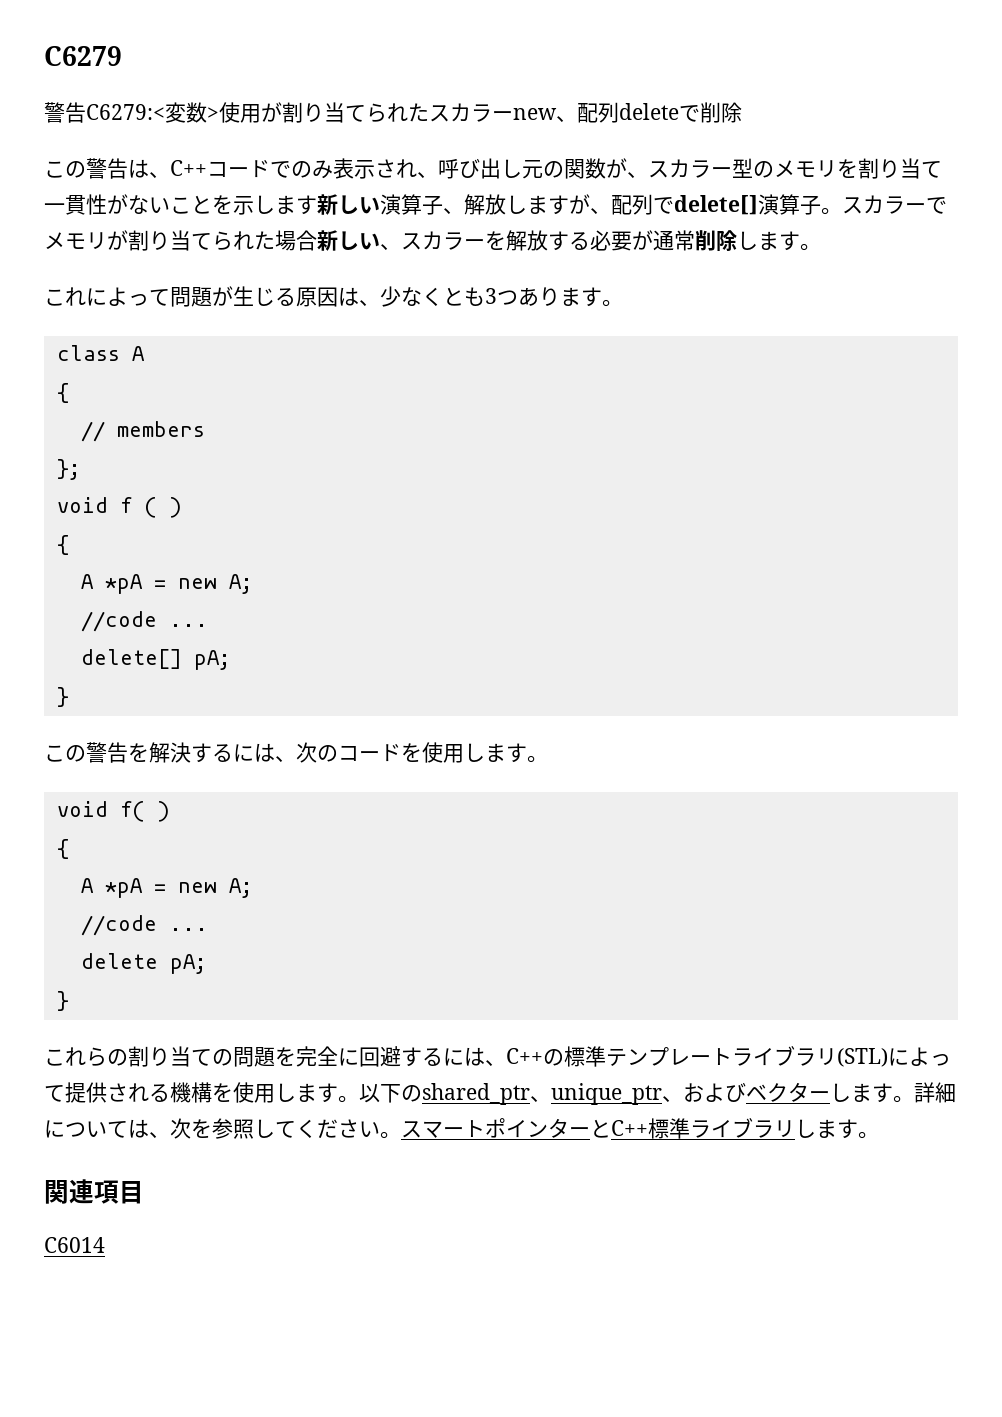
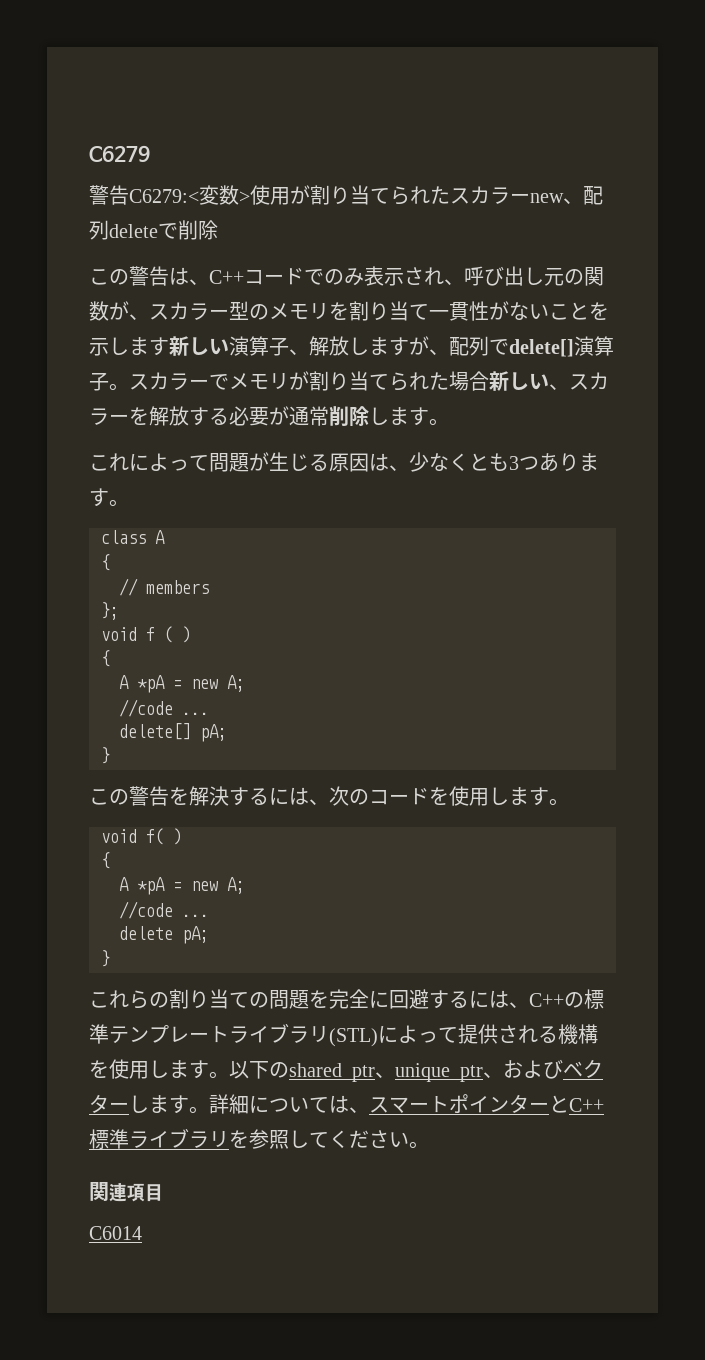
[170,1118,401,1139] 次を参照してください。 -> (369, 1110) none
[795,1119,858,1139] します -> [229,1129,409,1149] を参照してください

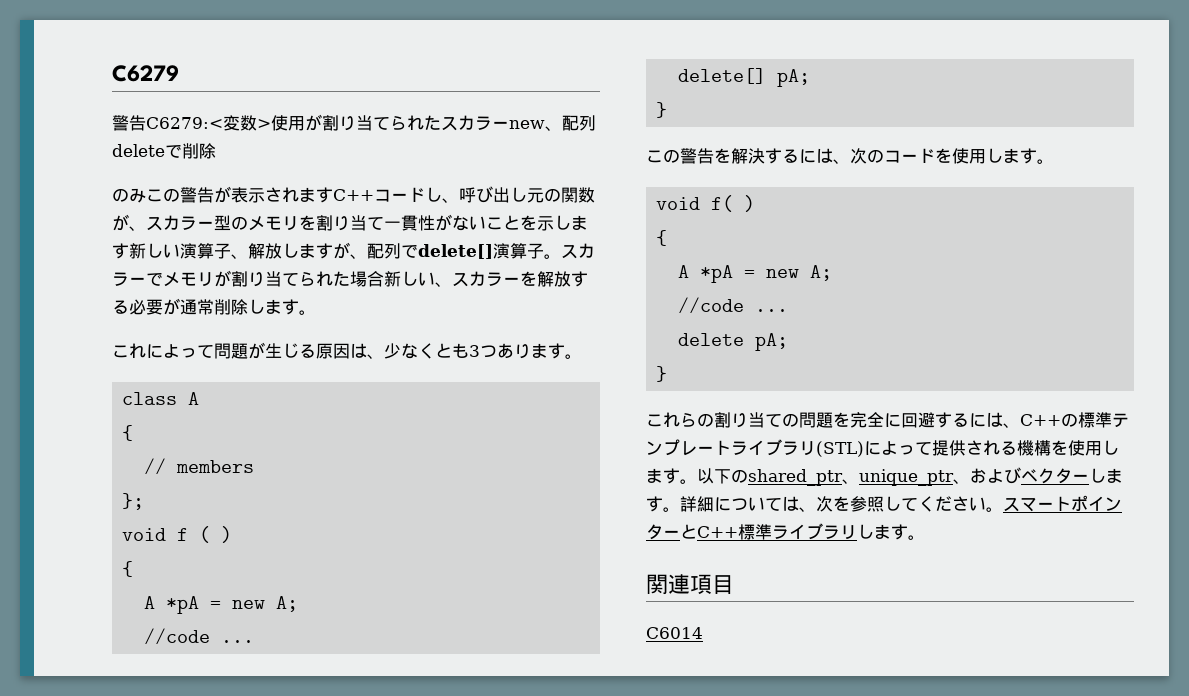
[89,266,444,286] この警告は、C++コードでのみ表示され -> [112,186,442,203] のみこの警告が表示されますC++コードし
(369, 1110) none -> [816,496,1003,512] 次を参照してください。
[229,1129,409,1149] を参照してください -> [857,524,908,540] します

